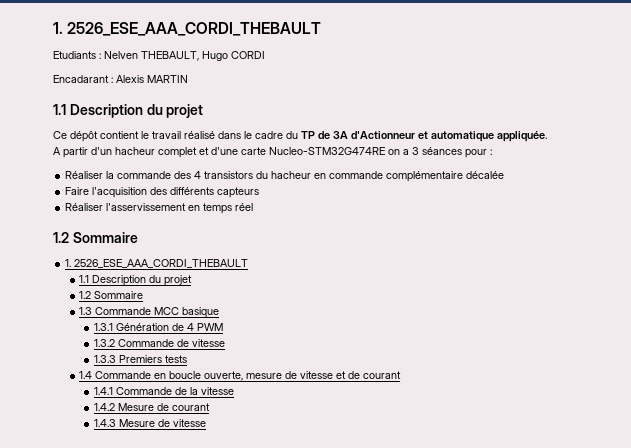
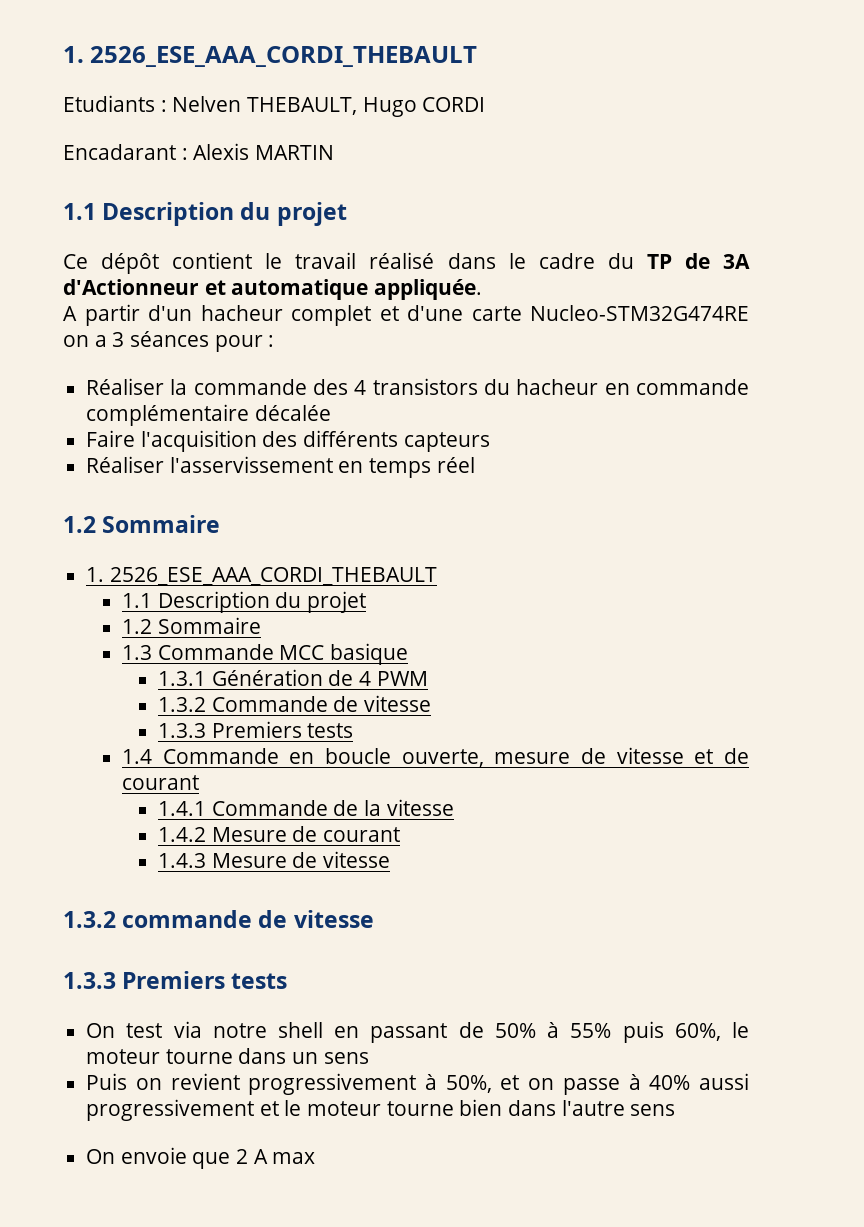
(206, 423) none -> [63,910,374,928] [63,971,288,989] [86,1021,750,1043] [86,1048,369,1064] [86,1073,749,1095] [86,1099,676,1121] [86,1147,316,1169] // 1.3.2 commande de vitesse // 1.3.3 Premiers tests // On test via notre shell en passant de 50% à 55% puis 60%, le moteur tourne dans un sens // Puis on revient progressivement à 50%, et on passe à 40% aussi progressivement et le moteur tourne bien dans l'autre sens // On envoie que 2 A max

